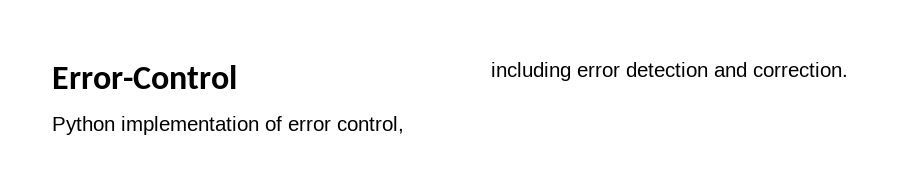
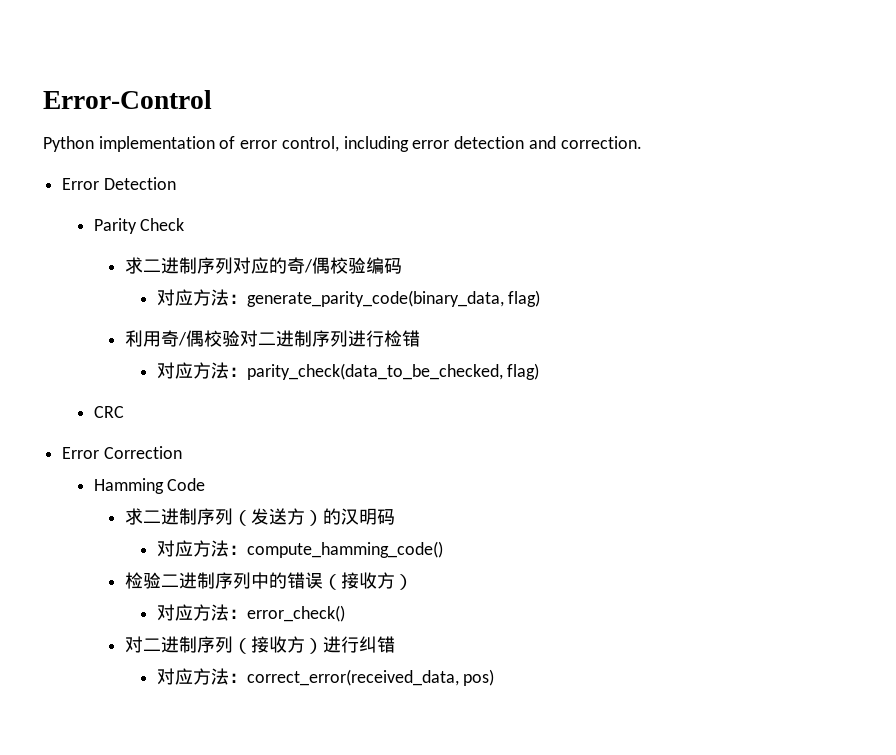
(848, 69) none -> [62,177,176,190] [93,218,185,234] [125,257,403,274] [156,289,541,307] [125,330,421,347] [156,362,540,380] [93,406,124,418] [62,446,182,459] [93,478,206,494] [125,508,396,526] [156,540,443,558] [125,572,414,590] [156,604,345,622] [125,636,396,654] [156,668,495,686] // Error Detection // Parity Check // 求二进制序列对应的奇/偶校验编码 // 对应方法：generate_parity_code(binary_data, flag) // 利用奇/偶校验对二进制序列进行检错 // 对应方法：parity_check(data_to_be_checked, flag) // CRC // Error Correction // Hamming Code // 求二进制序列（发送方）的汉明码 // 对应方法：compute_hamming_code() // 检验二进制序列中的错误（接收方） // 对应方法：error_check() // 对二进制序列（接收方）进行纠错 // 对应方法：correct_error(received_data, pos)

